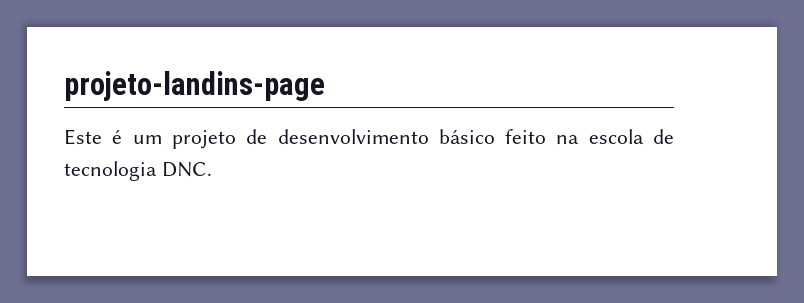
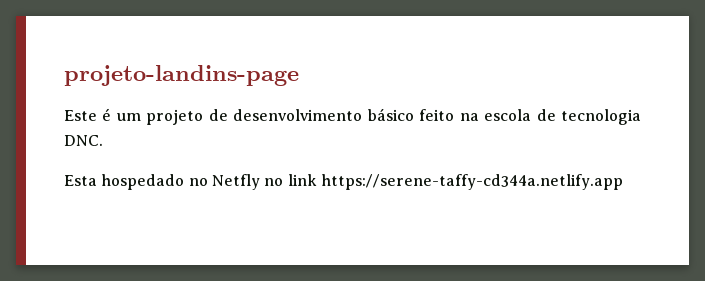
(212, 169) none -> [64,174,623,190] // Esta hospedado no Netfly no link https://serene-taffy-cd344a.netlify.app

